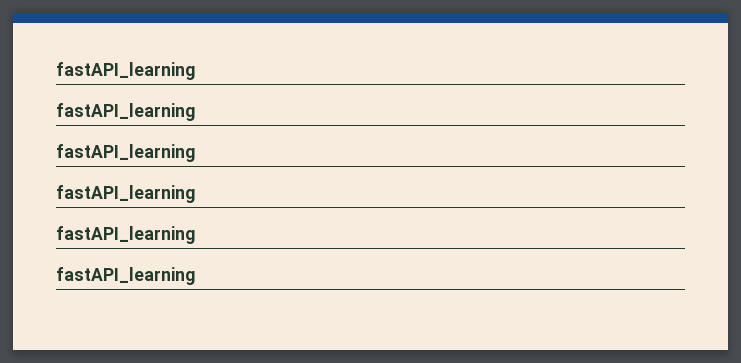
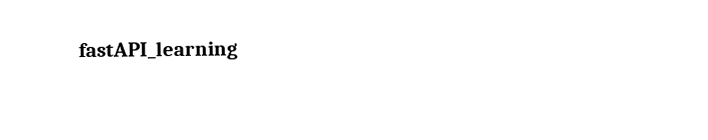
[56,62,195,80] [56,103,195,121] [56,144,195,162] [56,185,195,203] [56,226,195,244] [56,267,195,285] fastAPI_learning // fastAPI_learning // fastAPI_learning // fastAPI_learning // fastAPI_learning // fastAPI_learning -> [78,40,238,62] fastAPI_learning

